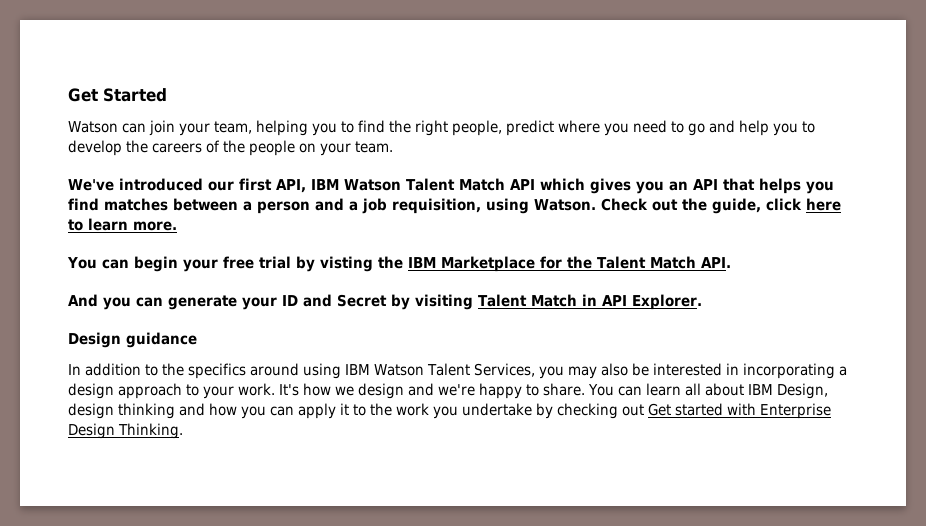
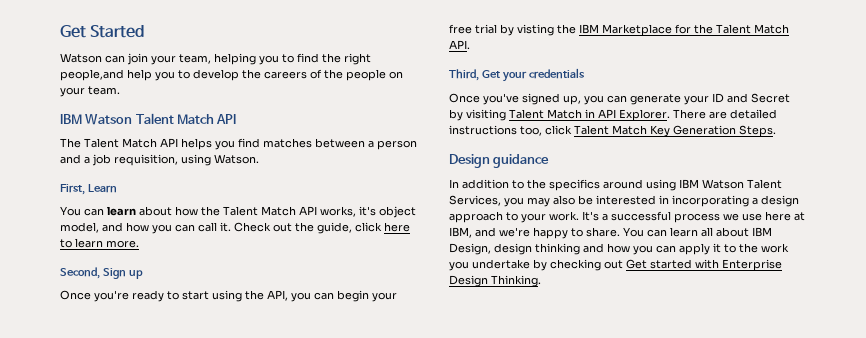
[451,120,735,136] people, predict where you need to go and -> [60,69,124,81] people,and
[68,178,306,193] We've introduced our first API, -> (120, 90) none
[539,178,755,194] which gives you an API that -> [60,138,178,148] // The Talent Match API
(596, 205) none -> [60,184,117,195] [60,206,416,218] [60,222,231,234] // First, Learn // You can learn about how the Talent Match API works, it's object model, and how you can call it.
[67,257,97,269] You -> [60,267,143,279] [60,290,311,302] Second, Sign up // Once you're ready to start using the API, you
[68,294,98,307] And -> [449,68,585,82] [449,93,581,105] Third, Get your credentials // Once you've signed up,
(702, 302) none -> [673,109,777,119] [449,125,776,137] There are detailed instructions too, click Talent Match Key Generation Steps.
[303,383,404,399] how we design -> [602,211,805,223] [449,227,472,238] a successful process we use here at IBM,

